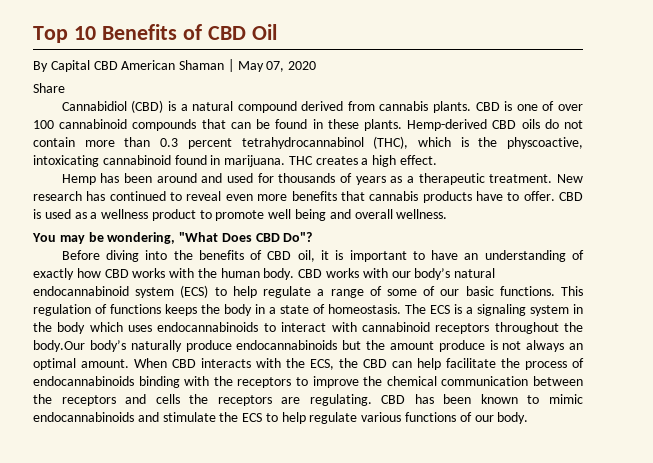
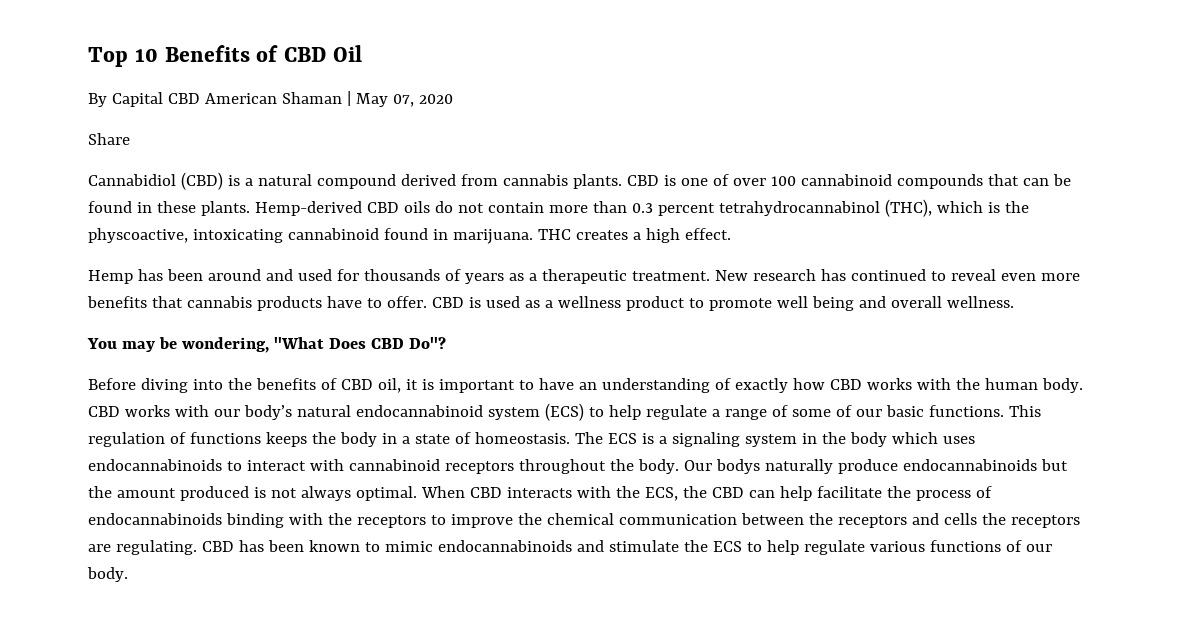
[33,340,126,352] body.Our body’s -> [637,459,760,474] body. Our bodys
[438,340,485,352] produce -> [179,486,249,501] produced
[568,343,583,350] [33,358,129,370] an optimal amount. -> [355,486,417,501] optimal.

